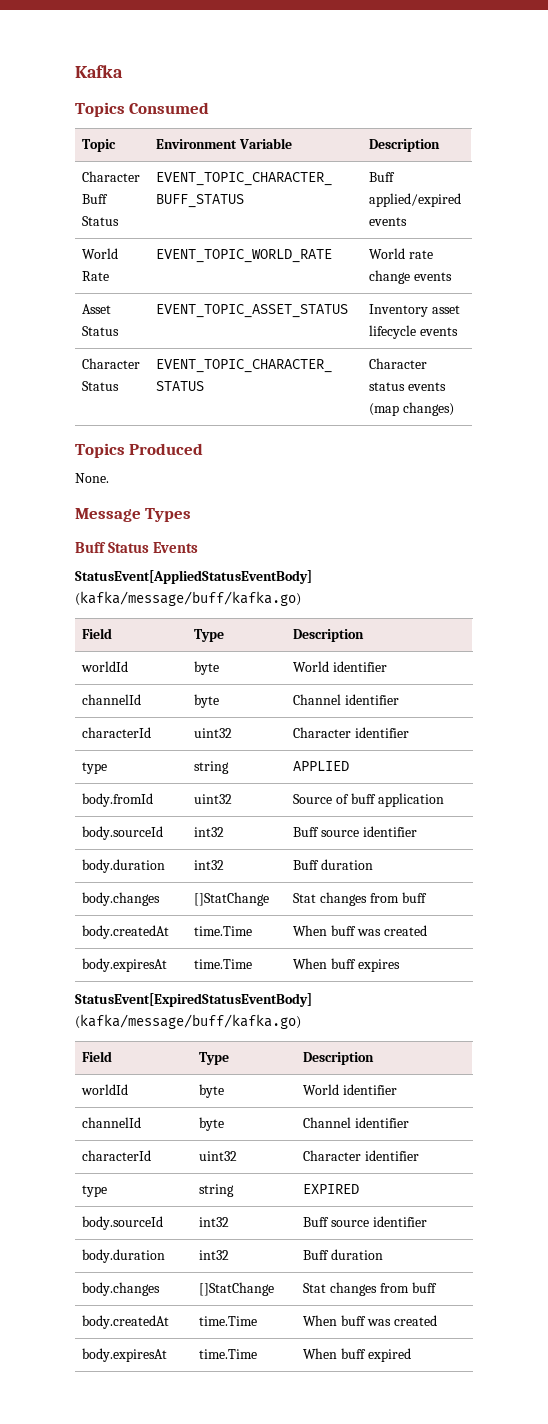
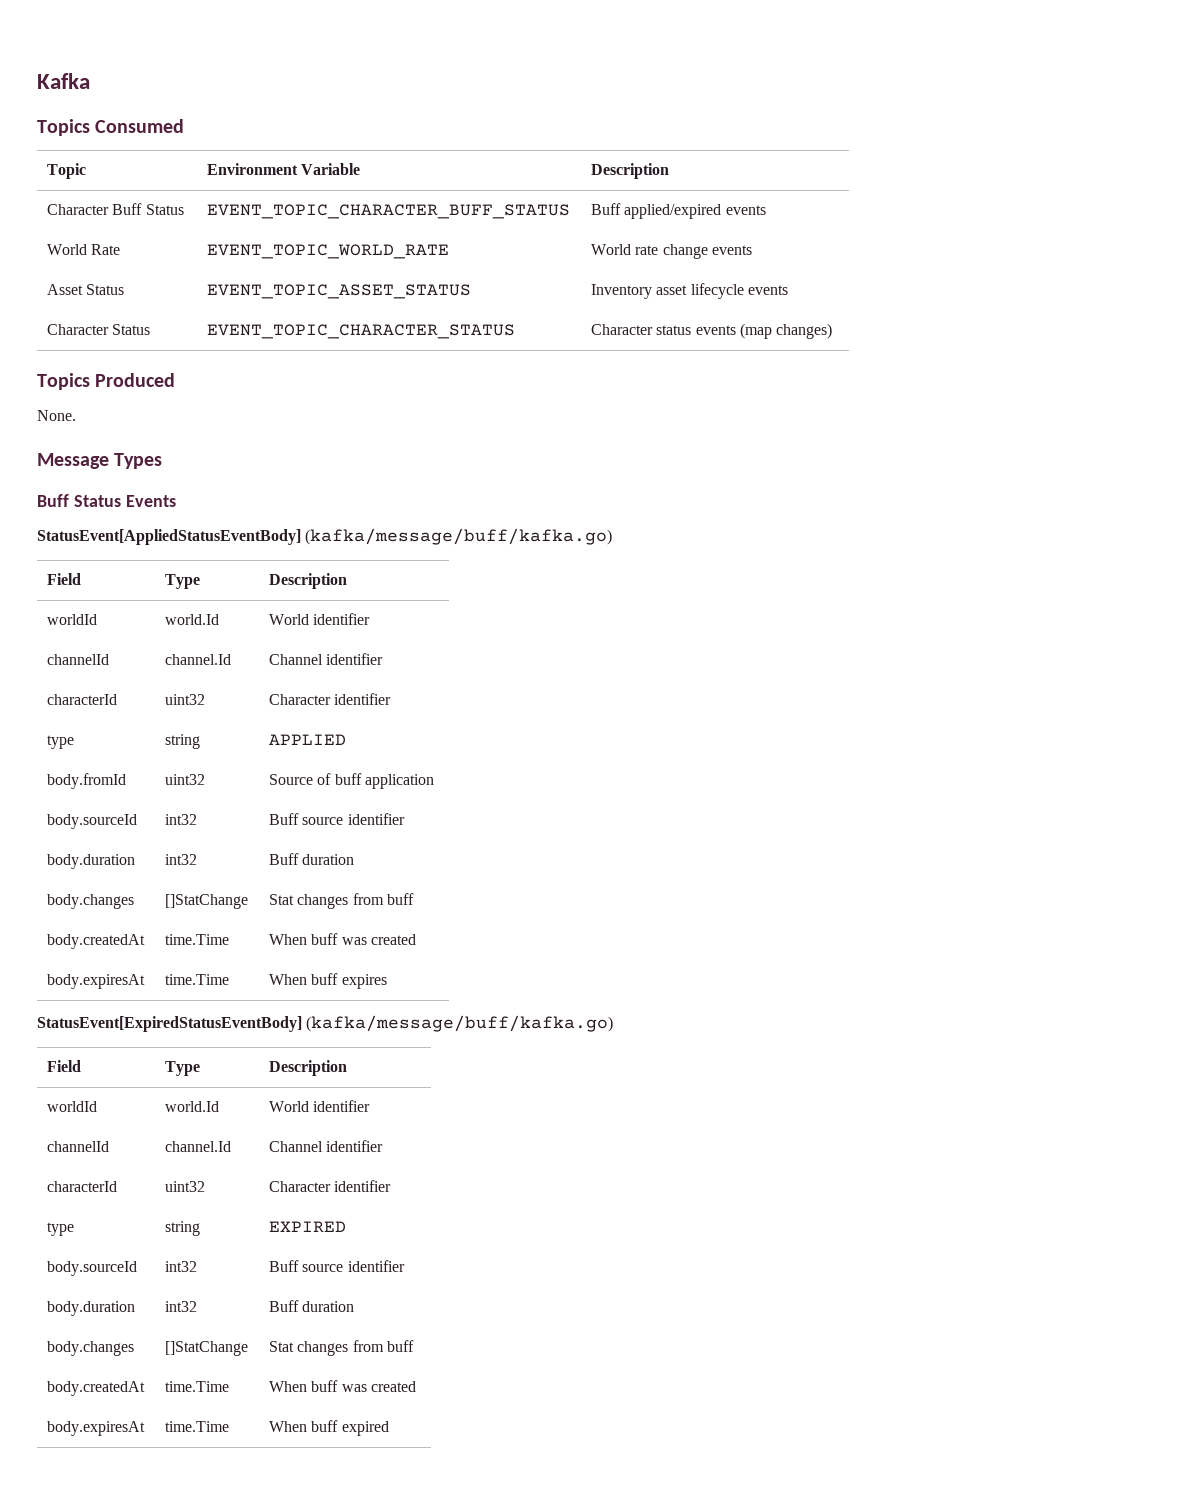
[194,661,220,675] [293,661,388,672] [82,694,142,705] [194,694,220,708] byte | World identifier // channelId | byte -> [165,614,220,625] [269,613,371,625] [47,654,110,665] [165,654,232,665] world.Id | World identifier // channelId | channel.Id
[199,1084,225,1098] [303,1084,398,1095] [82,1117,142,1128] [199,1117,225,1131] byte | World identifier // channelId | byte -> [165,1101,220,1112] [269,1100,371,1112] [47,1141,110,1152] [165,1141,232,1152] world.Id | World identifier // channelId | channel.Id

